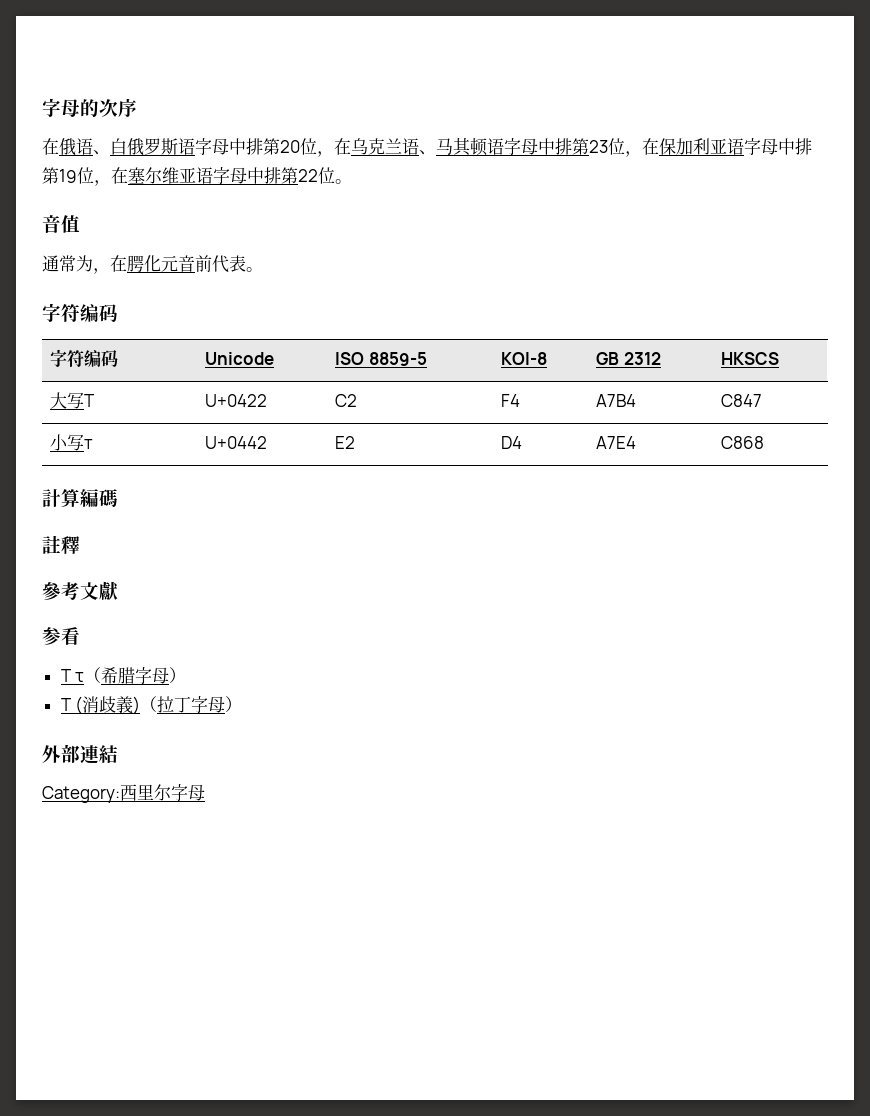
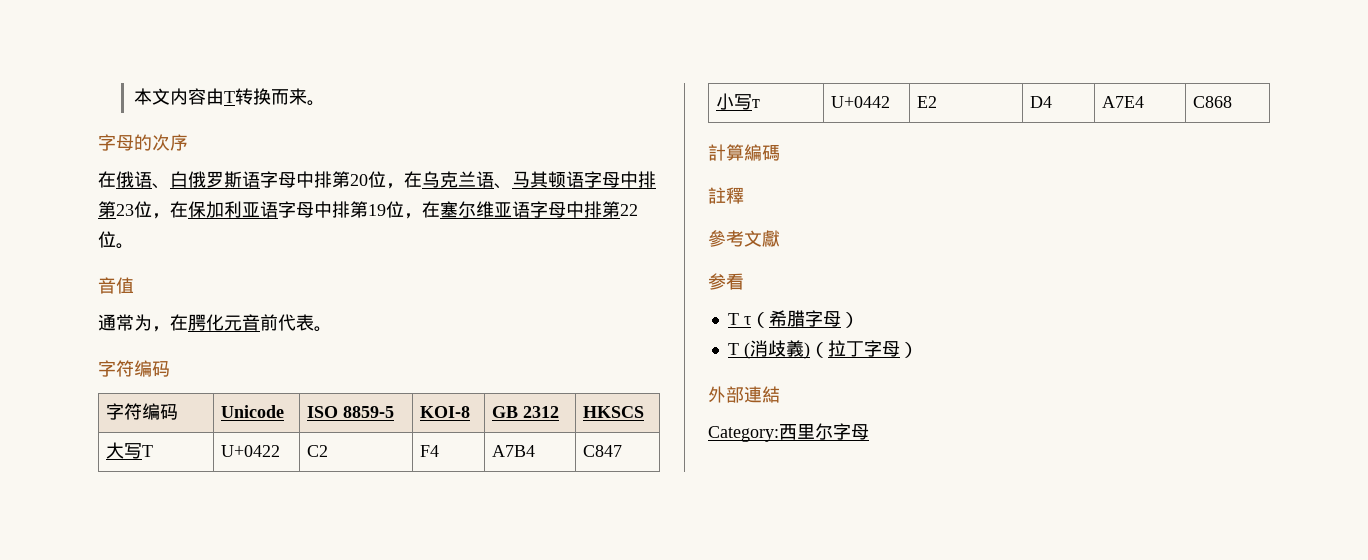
(42, 107) none -> [133,88,325,106] 本文内容由Т转换而来。 //

